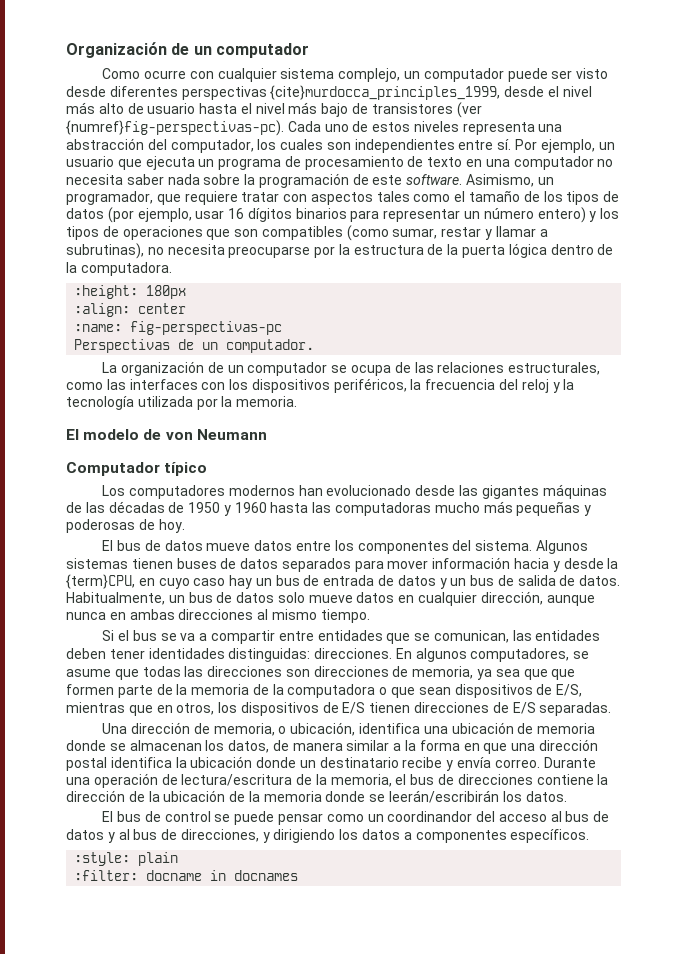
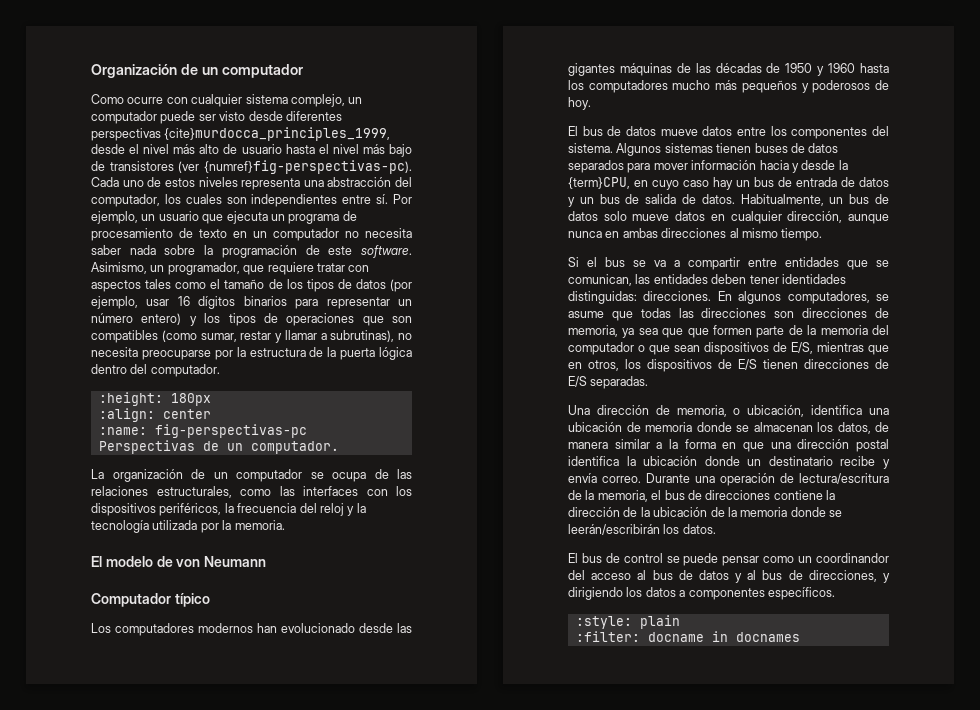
[485,159,510,167] una -> [253,231,267,238] un
[597,244,614,255] [66,262,172,276] de la computadora. -> [130,364,220,377] del computador.
[312,501,592,516] [66,519,135,533] las computadoras mucho más pequeñas y poderosas -> [568,80,871,93] los computadores mucho más pequeños y poderosos
[252,684,376,698] de la computadora -> [872,325,889,335] [568,342,634,355] del computador

